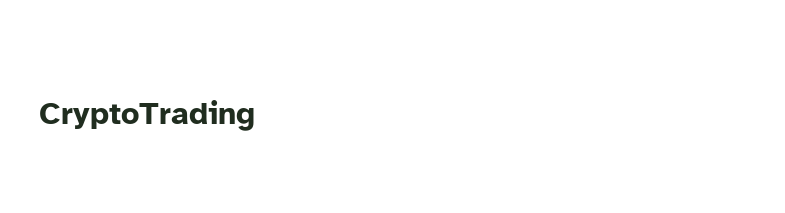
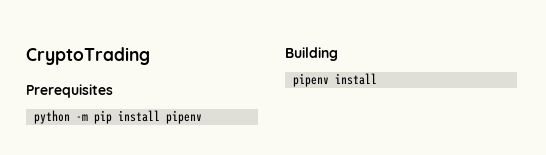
(255, 115) none -> [26,84,113,98] [33,110,202,124] [285,47,338,61] [292,73,377,87] // Prerequisites // python -m pip install pipenv // Building // pipenv install

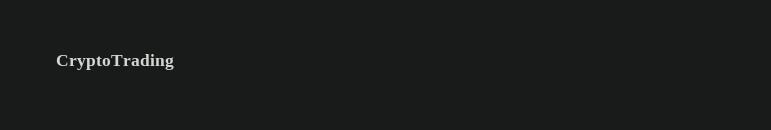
[26,84,113,98] [33,110,202,124] [285,47,338,61] [292,73,377,87] // Prerequisites // python -m pip install pipenv // Building // pipenv install -> (174, 62) none

